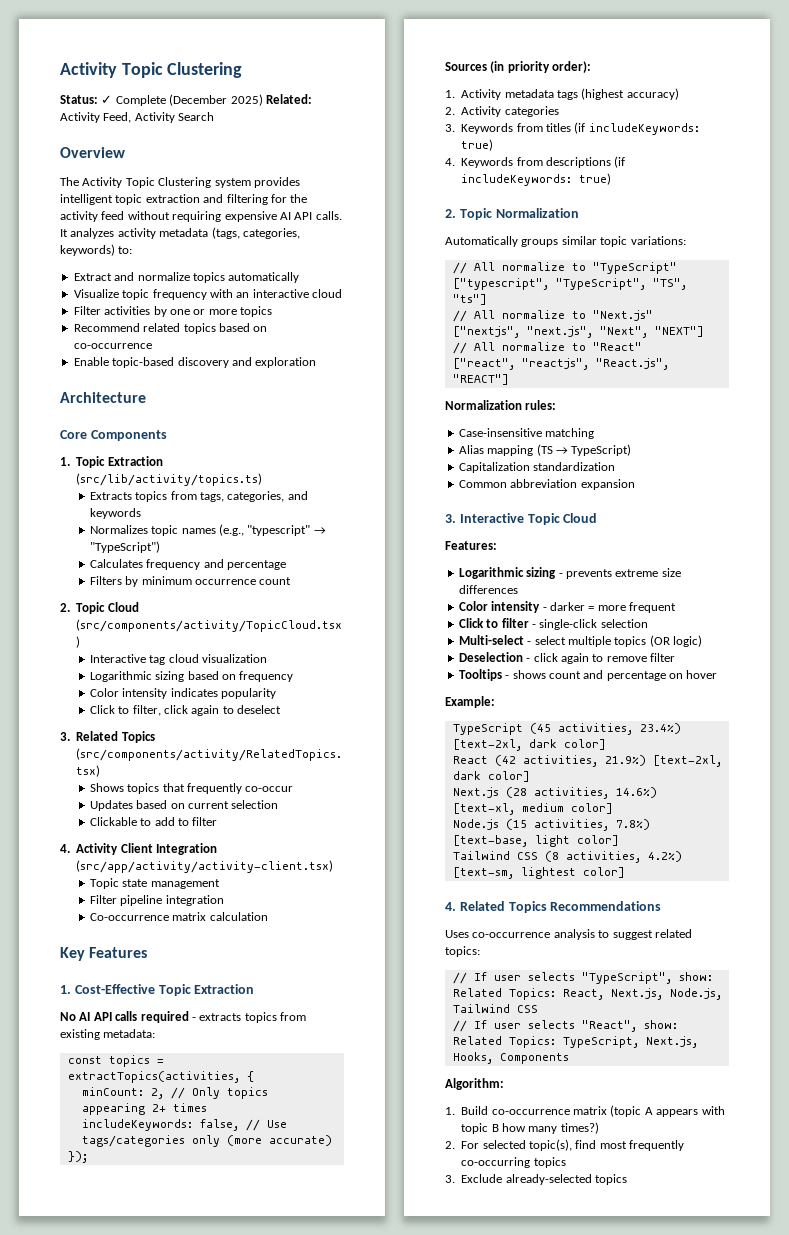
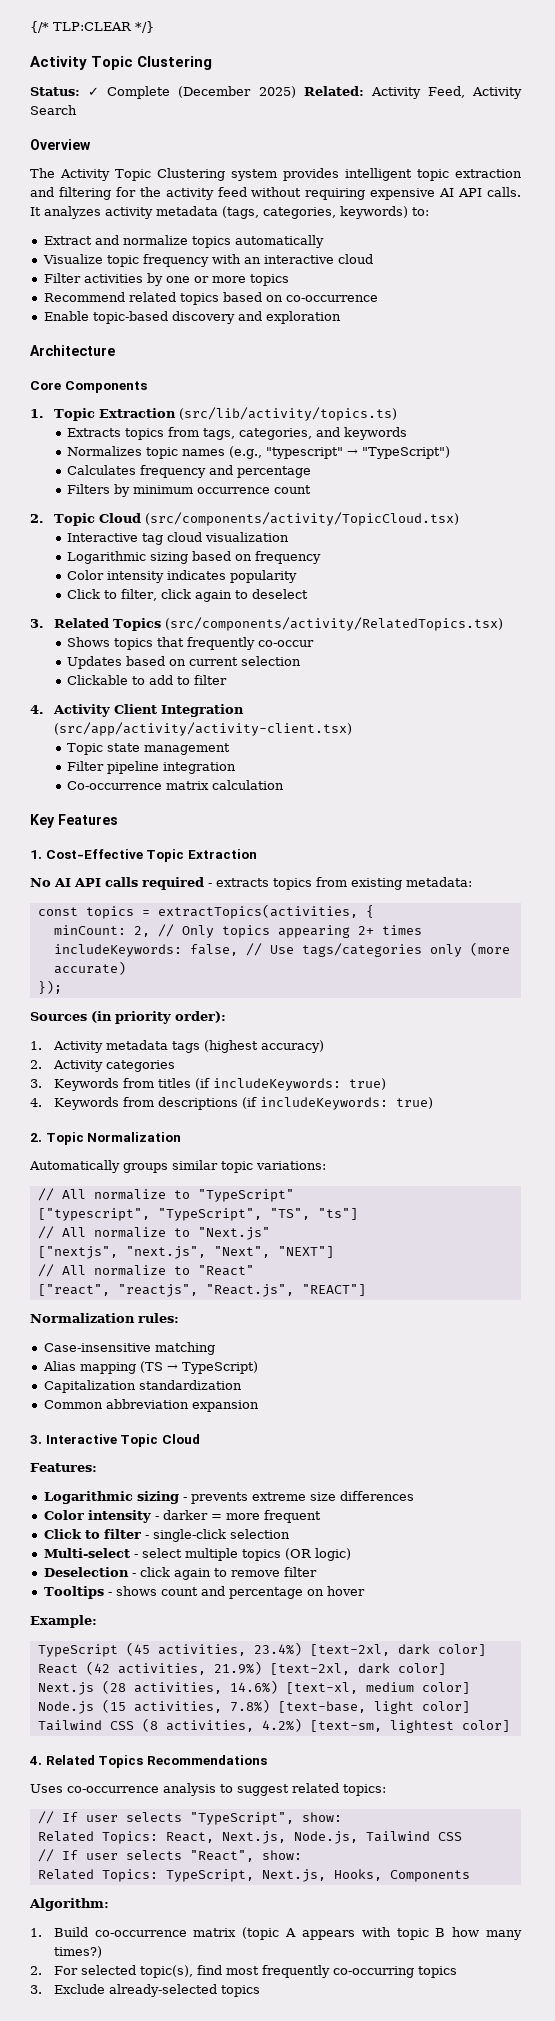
(60, 70) none -> [30,21,154,33] {/* TLP:CLEAR */} //

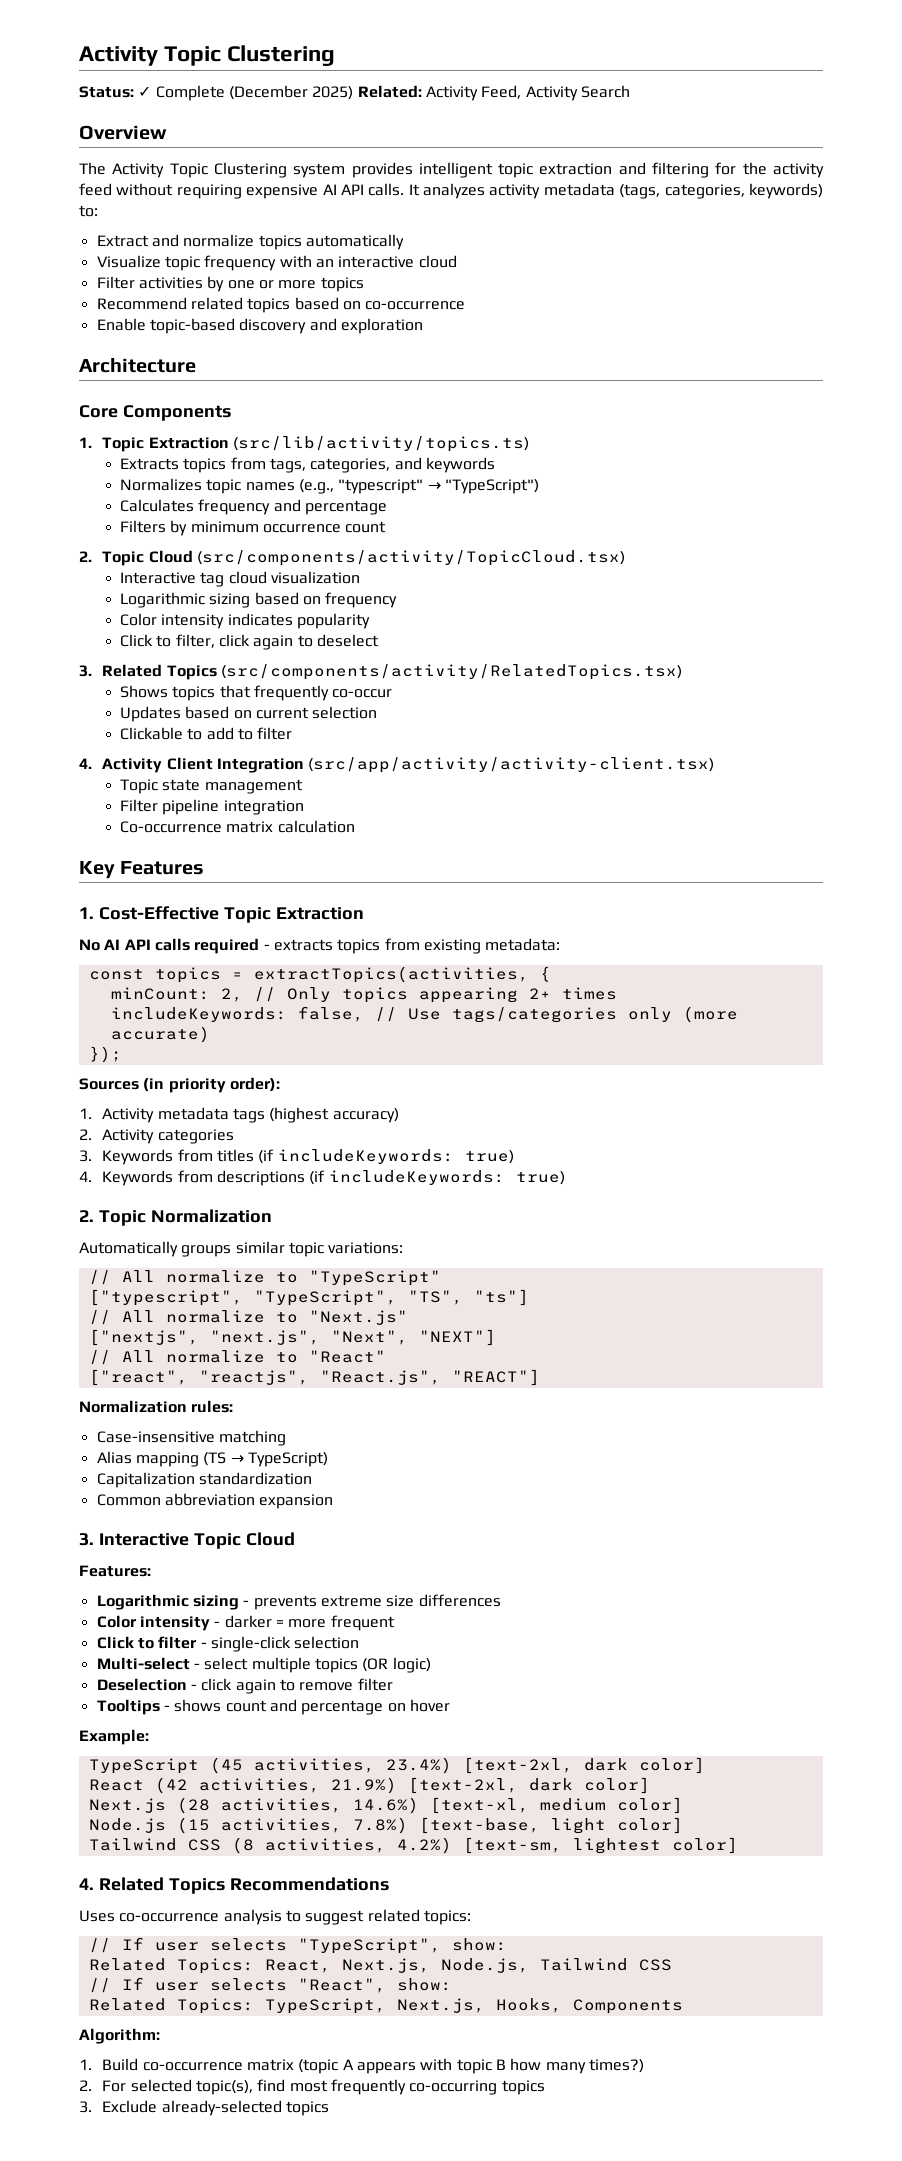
[30,21,154,33] {/* TLP:CLEAR */} // -> (79, 56) none

